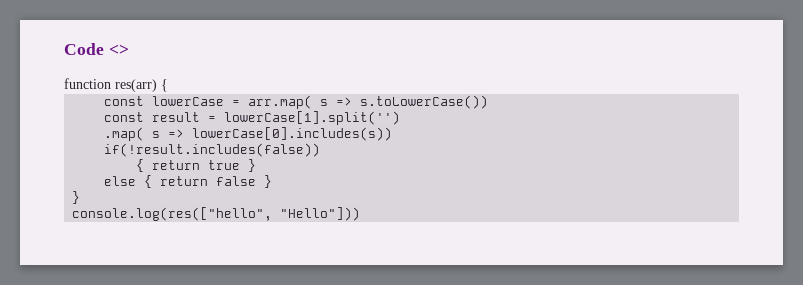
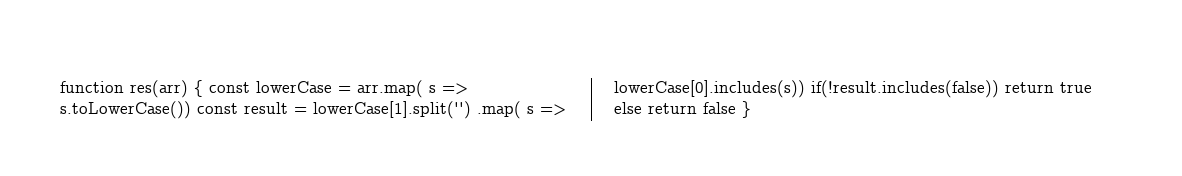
[64,43,129,55] Code <> // -> (60, 87) none
(168, 85) // -> (203, 88) none
(489, 102) // -> (191, 110) none
(401, 118) // -> (471, 110) none
(393, 134) // -> (805, 89) none
[136,159,145,172] // { -> (999, 89) none
[248,159,257,172] [104,175,153,188] } // else { -> [614,102,642,114] else
[72,191,81,204] [72,207,361,221] // } // console.log(res(["hello", "Hello"])) -> (751, 109) none

